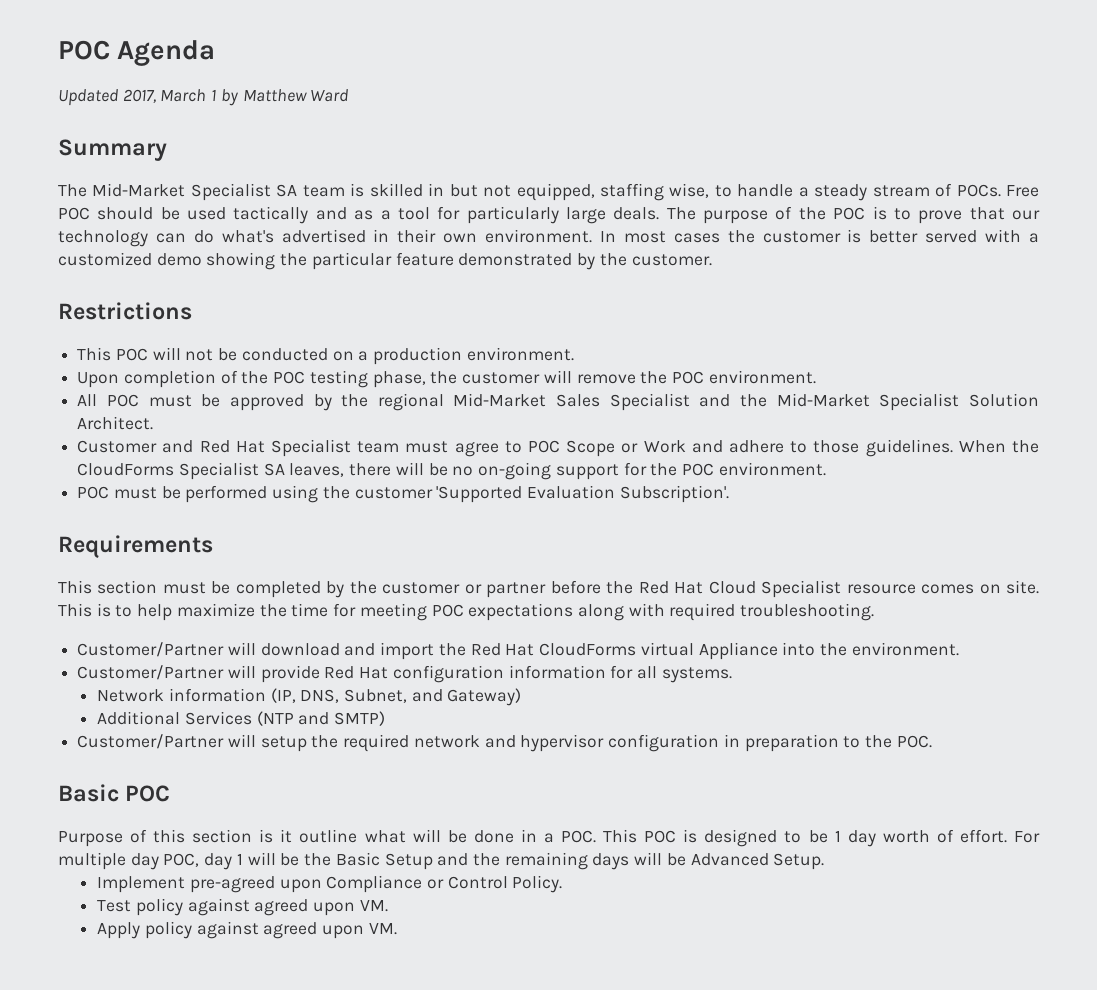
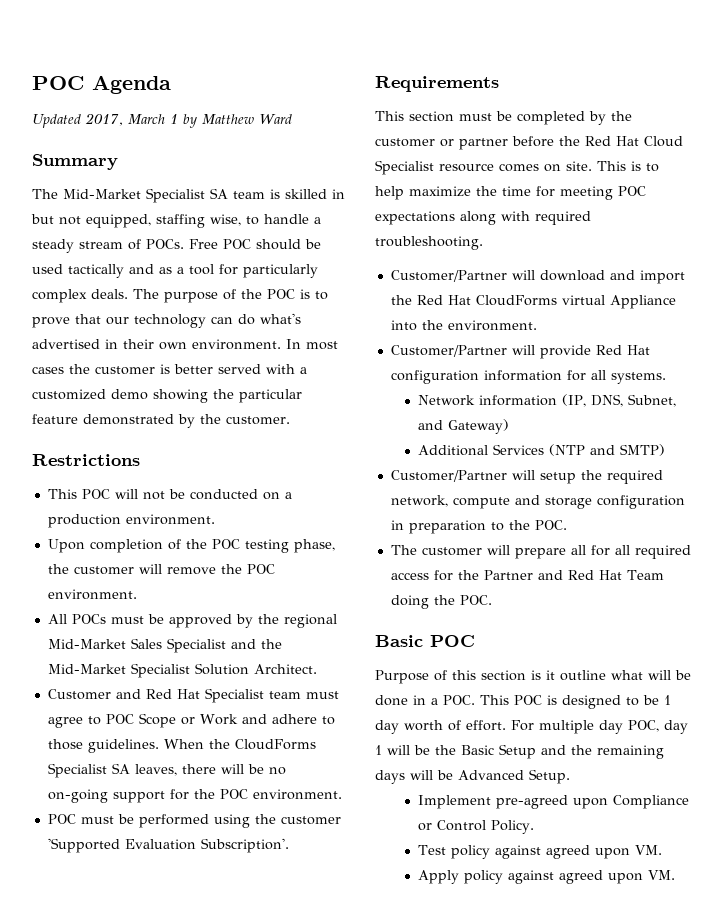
[566,207,606,224] large -> [32,289,87,303] complex
[106,394,139,407] POC -> [71,614,106,624] POCs
[413,734,605,752] network and hypervisor -> [390,495,592,509] network, compute and storage
(932, 741) none -> [390,545,691,559] [390,570,664,581] [390,595,492,609] // The customer will prepare all for all required access for the Partner and Red Hat Team doing the POC.

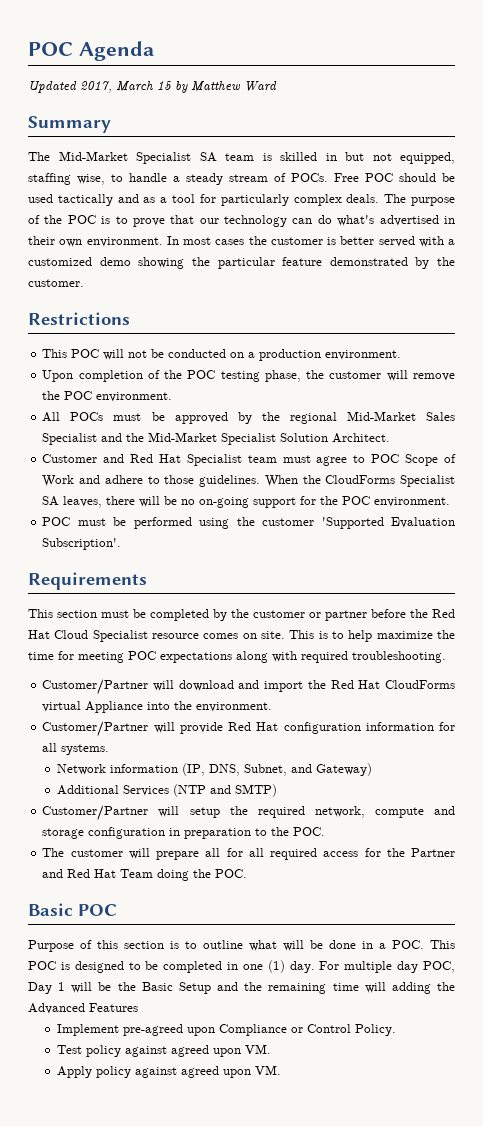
[170,114,178,124] 1 -> [157,81,172,90] 15
[180,717,195,725] or -> [443,454,456,463] of
[546,670,555,680] it -> [185,941,197,949] to
[664,695,671,705] [375,720,506,734] 1 day worth of effort. -> [163,960,315,973] completed in one (1) day.
[664,720,688,734] day -> [28,982,52,994] Day
[375,769,570,784] days will be Advanced Setup. -> [332,982,455,994] [28,1003,138,1014] time will adding the Advanced Features

